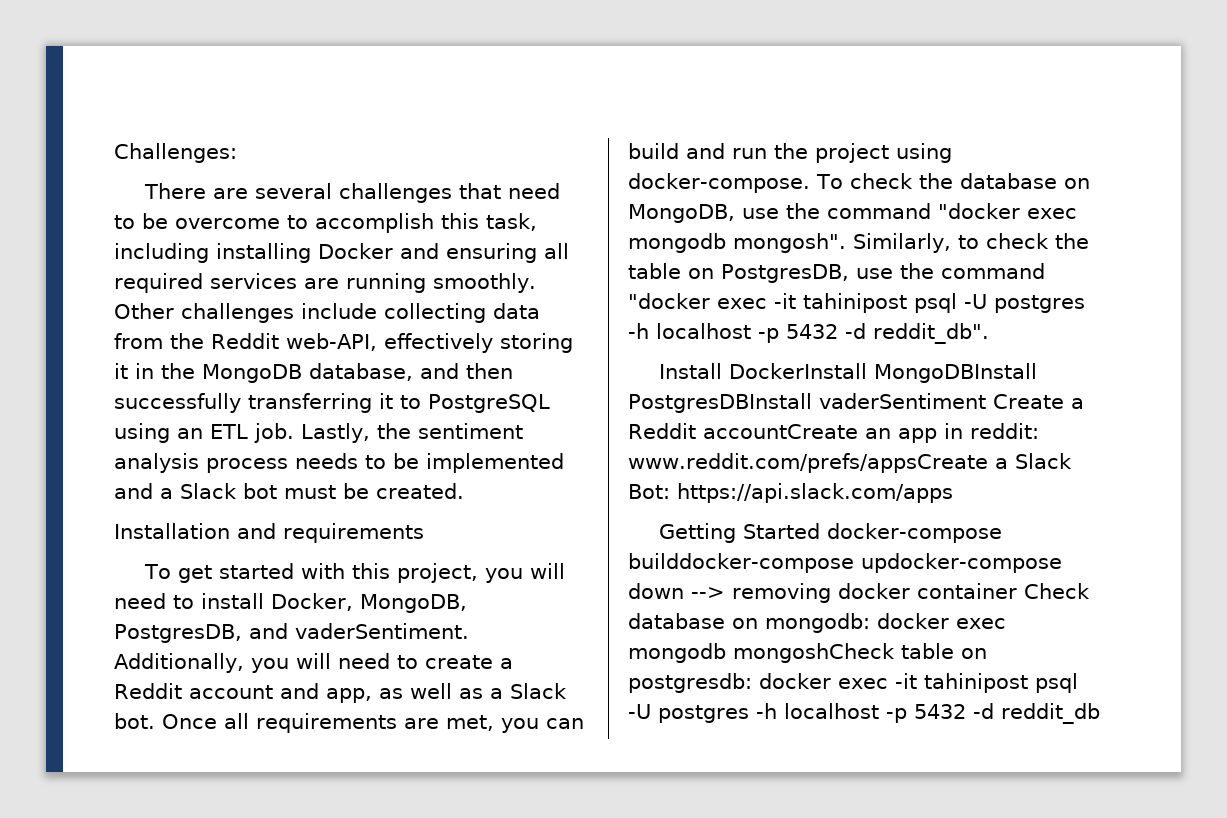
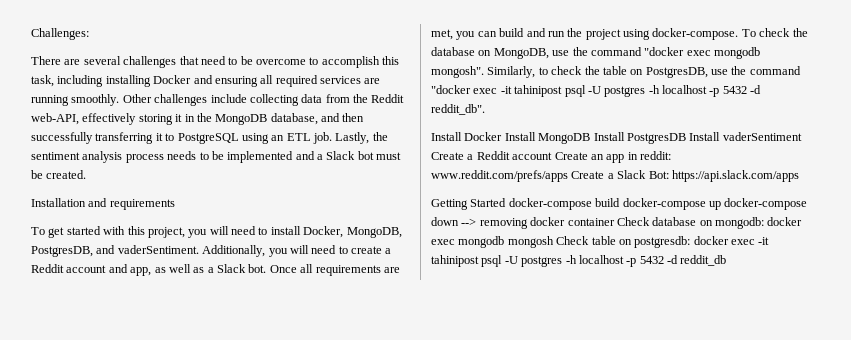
[729,363,1038,383] [628,393,812,413] DockerInstall MongoDBInstall PostgresDBInstall -> [464,132,721,144] Docker Install MongoDB Install PostgresDB Install
[702,424,858,439] accountCreate -> [512,152,588,160] account Create
[628,453,988,473] www.reddit.com/prefs/appsCreate -> [431,170,605,182] www.reddit.com/prefs/apps Create
[628,553,1062,573] builddocker-compose updocker-compose -> [595,198,808,210] build docker-compose up docker-compose
[733,643,895,663] mongoshCheck -> [507,236,590,248] mongosh Check

